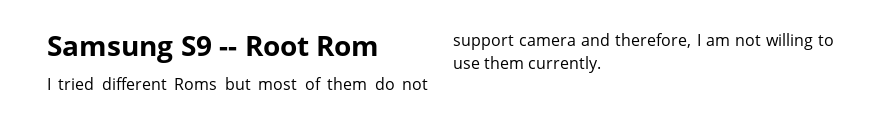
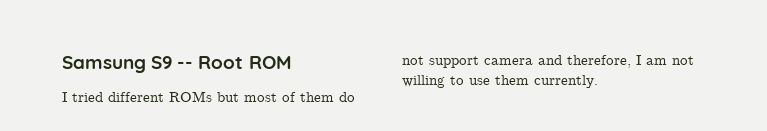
[316,36,380,56] Rom -> [248,56,292,69] ROM
[174,78,218,90] Roms -> [169,91,212,102] ROMs

